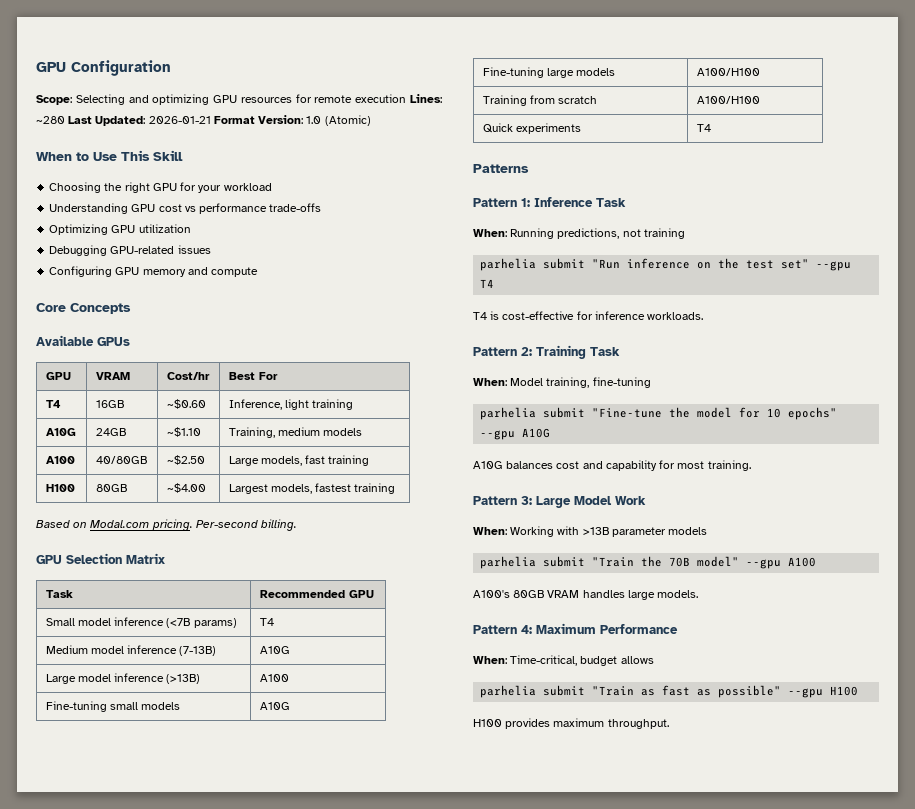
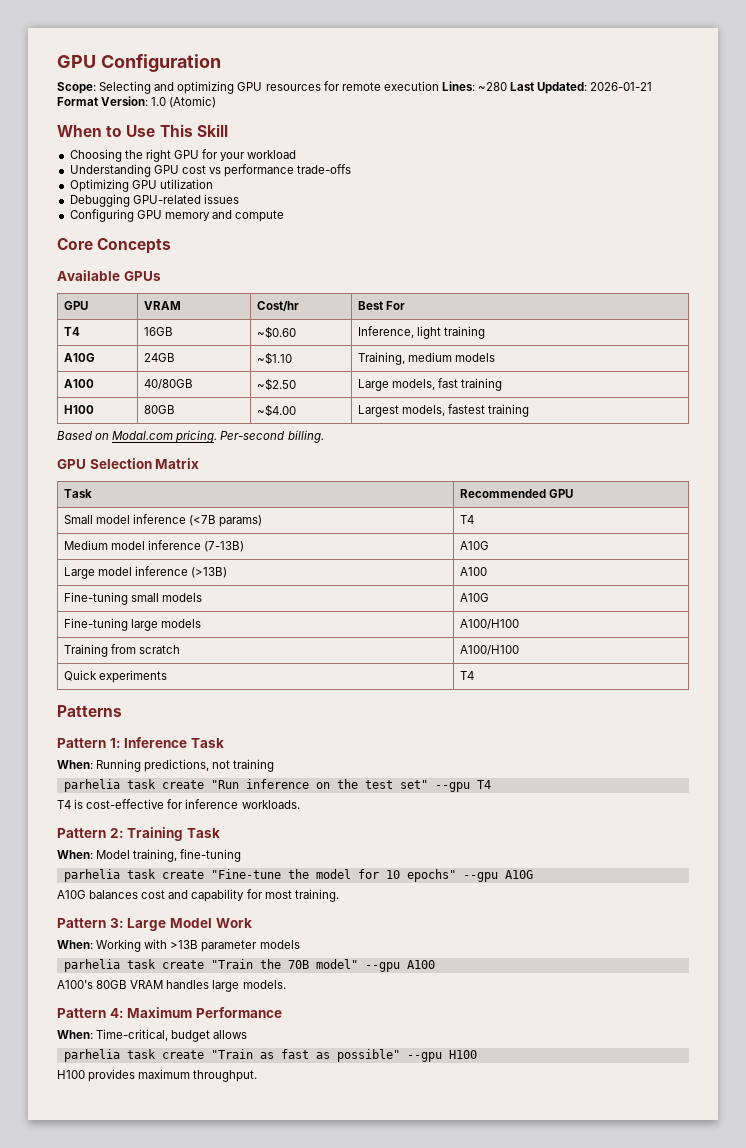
[543,258,586,269] submit -> [126,779,204,789] task create
[543,407,586,418] submit -> [126,869,204,879] task create
[543,556,586,567] submit -> [126,959,204,969] task create
[543,685,586,696] submit -> [126,1049,204,1059] task create

